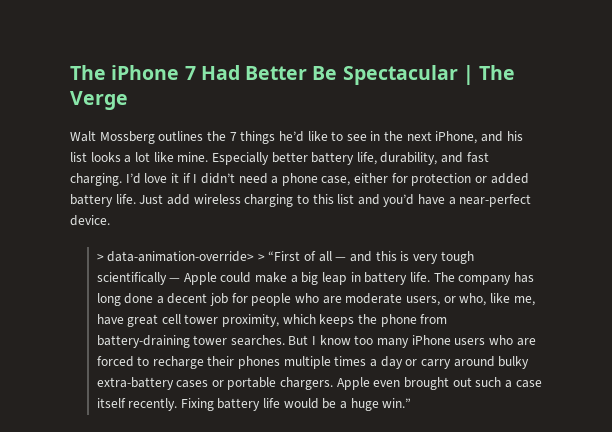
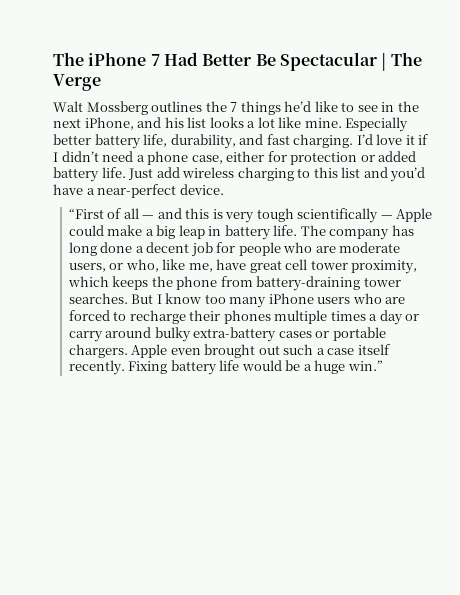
[96,251,265,262] > data-animation-override> > -> (224, 189) none

